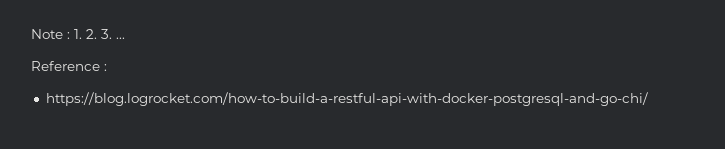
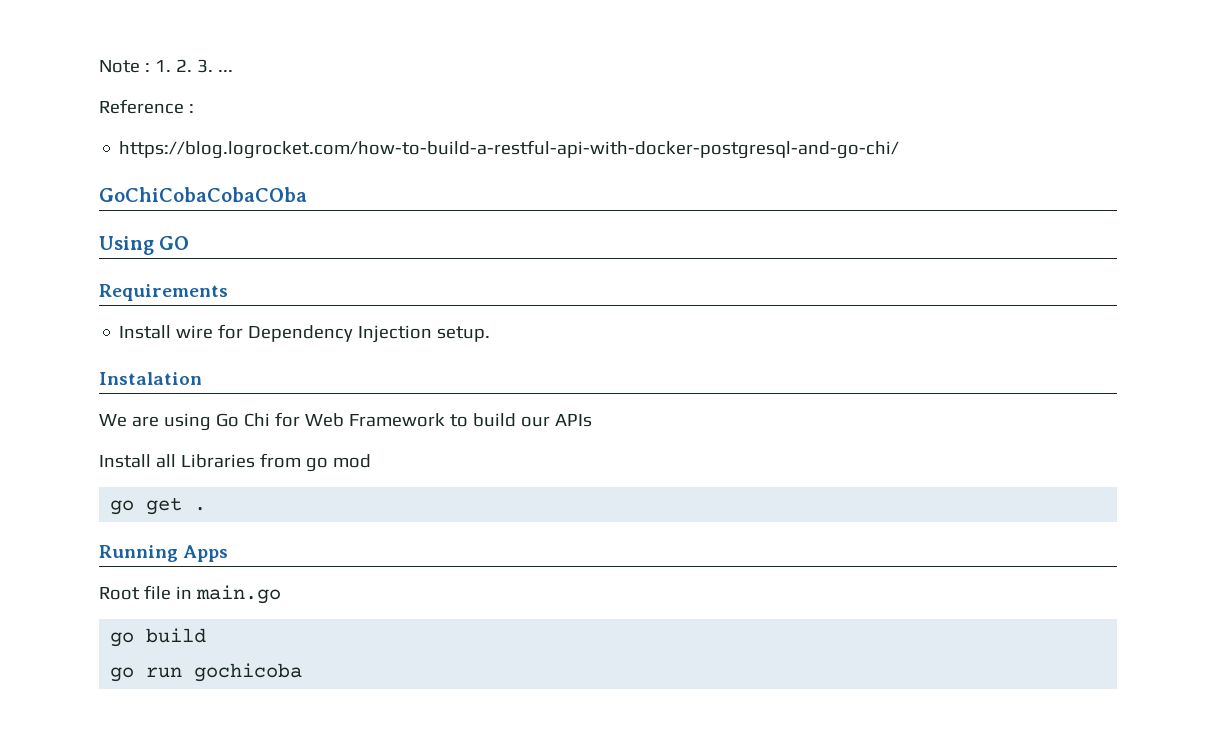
(648, 99) none -> [99,187,307,202] [99,236,190,255] [99,284,228,301] [119,324,491,343] [99,372,202,385] [99,412,592,431] [99,453,371,472] [110,497,207,515] [99,545,229,562] [99,585,281,604] [110,628,207,647] [110,663,303,682] // GoChiCobaCobaCOba // Using GO // Requirements // Install wire for Dependency Injection setup. // Instalation // We are using Go Chi for Web Framework to build our APIs // Install all Libraries from go mod // go get . // Running Apps // Root file in main.go // go build // go run gochicoba

